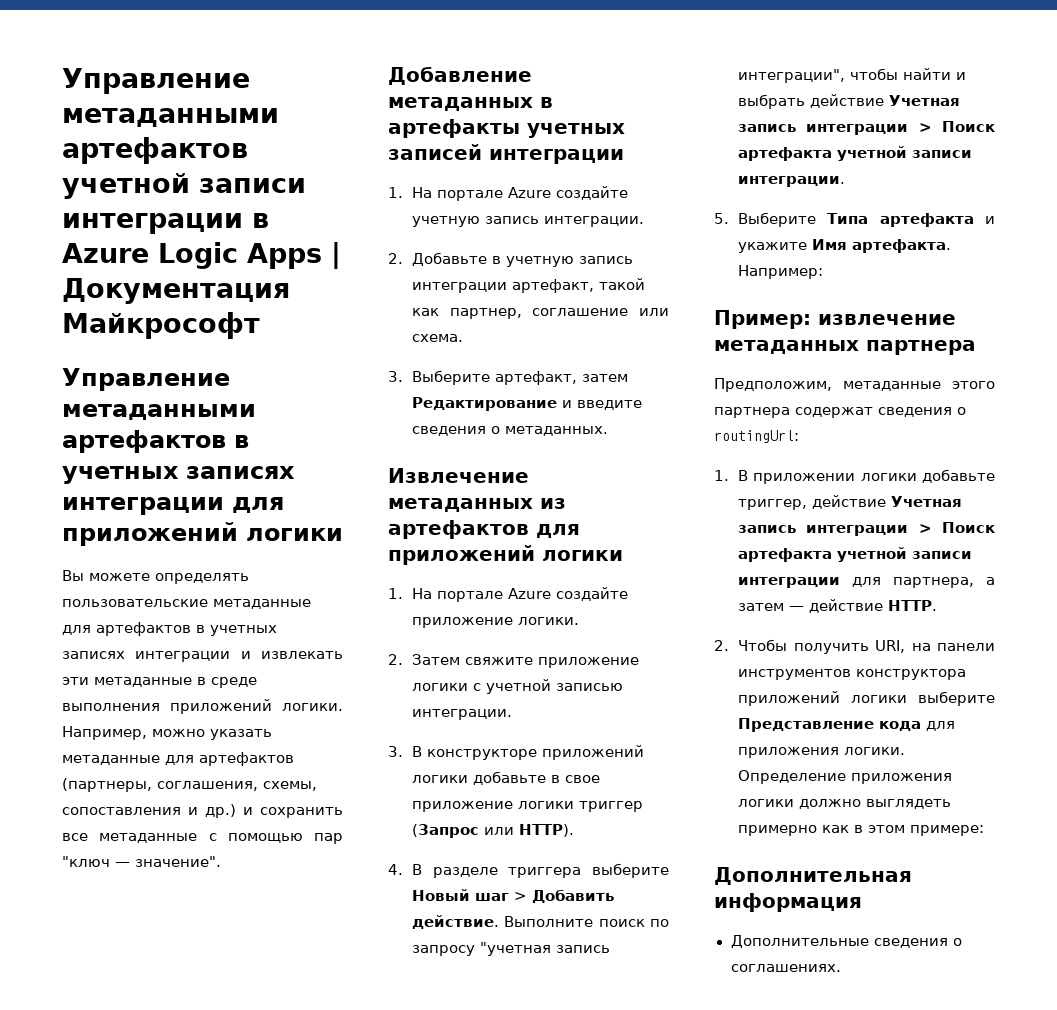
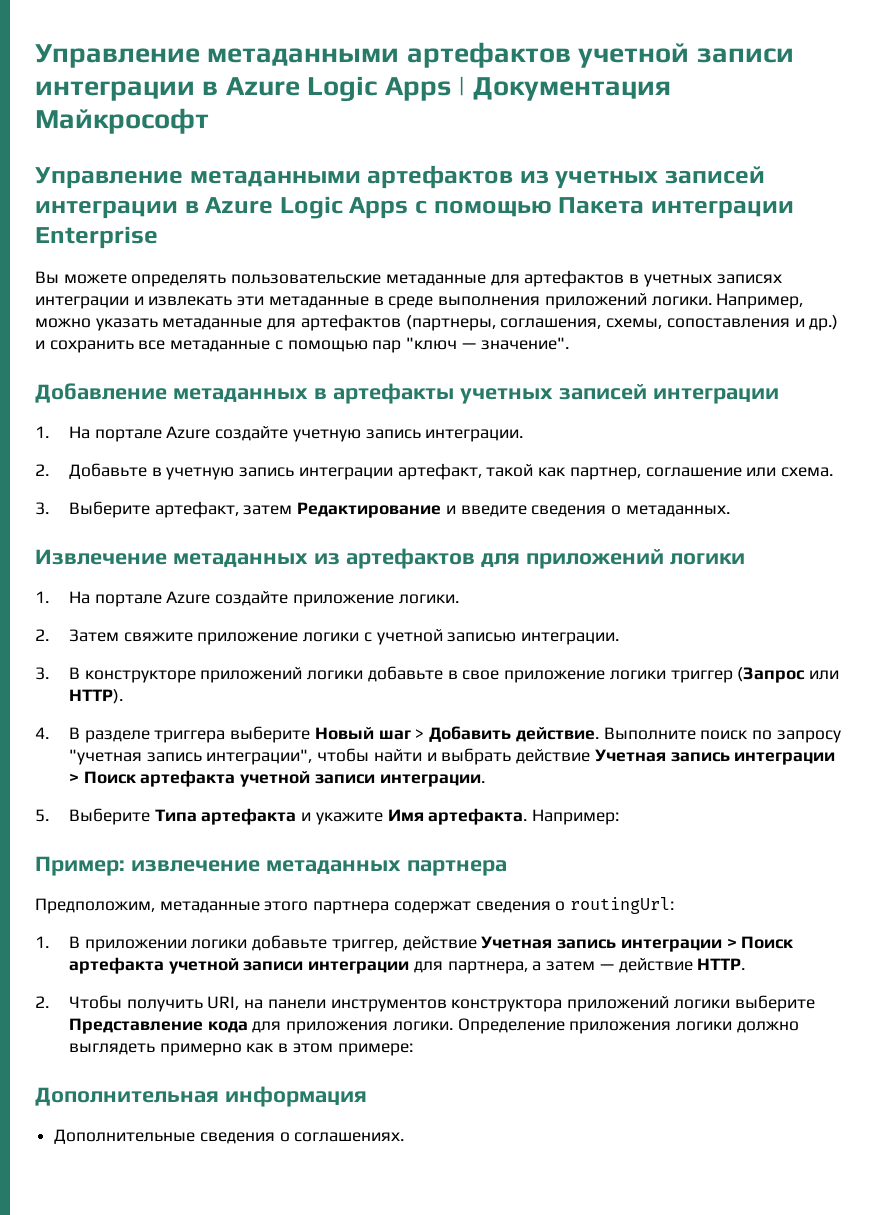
[234,435,249,448] [62,466,295,484] [62,497,284,515] [62,522,343,546] в учетных записях интеграции для приложений логики -> [519,166,766,189] [35,196,794,219] [35,226,158,249] из учетных записей интеграции в Azure Logic Apps с помощью Пакета интеграции Enterprise

